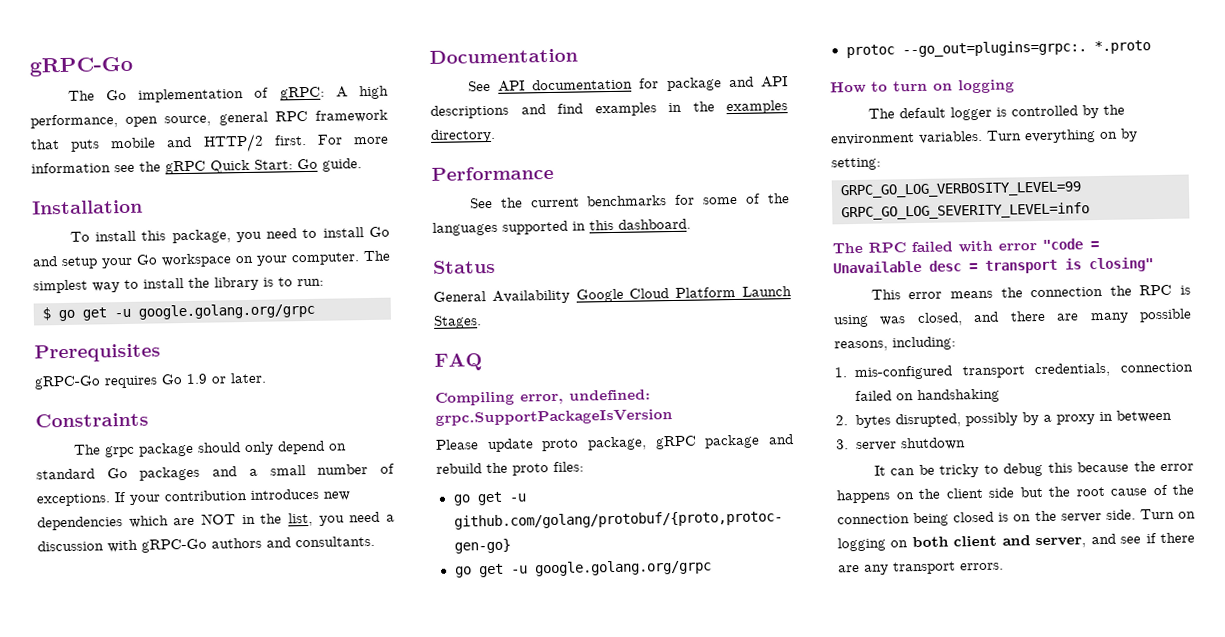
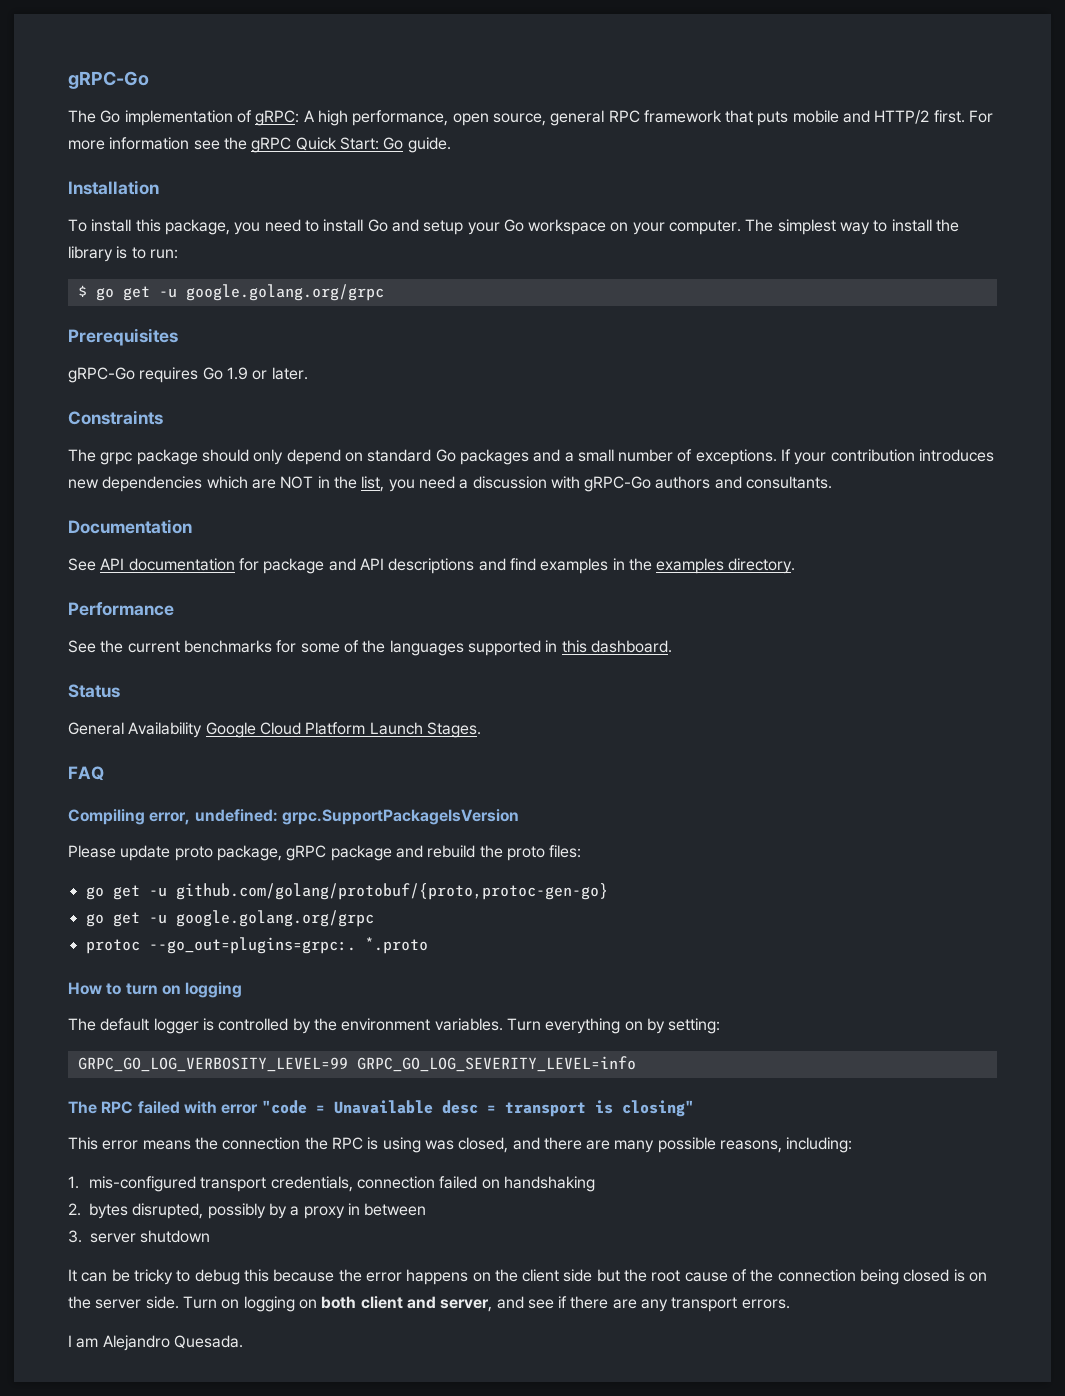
(1004, 566) none -> [68,1335,243,1351] // I am Alejandro Quesada.

